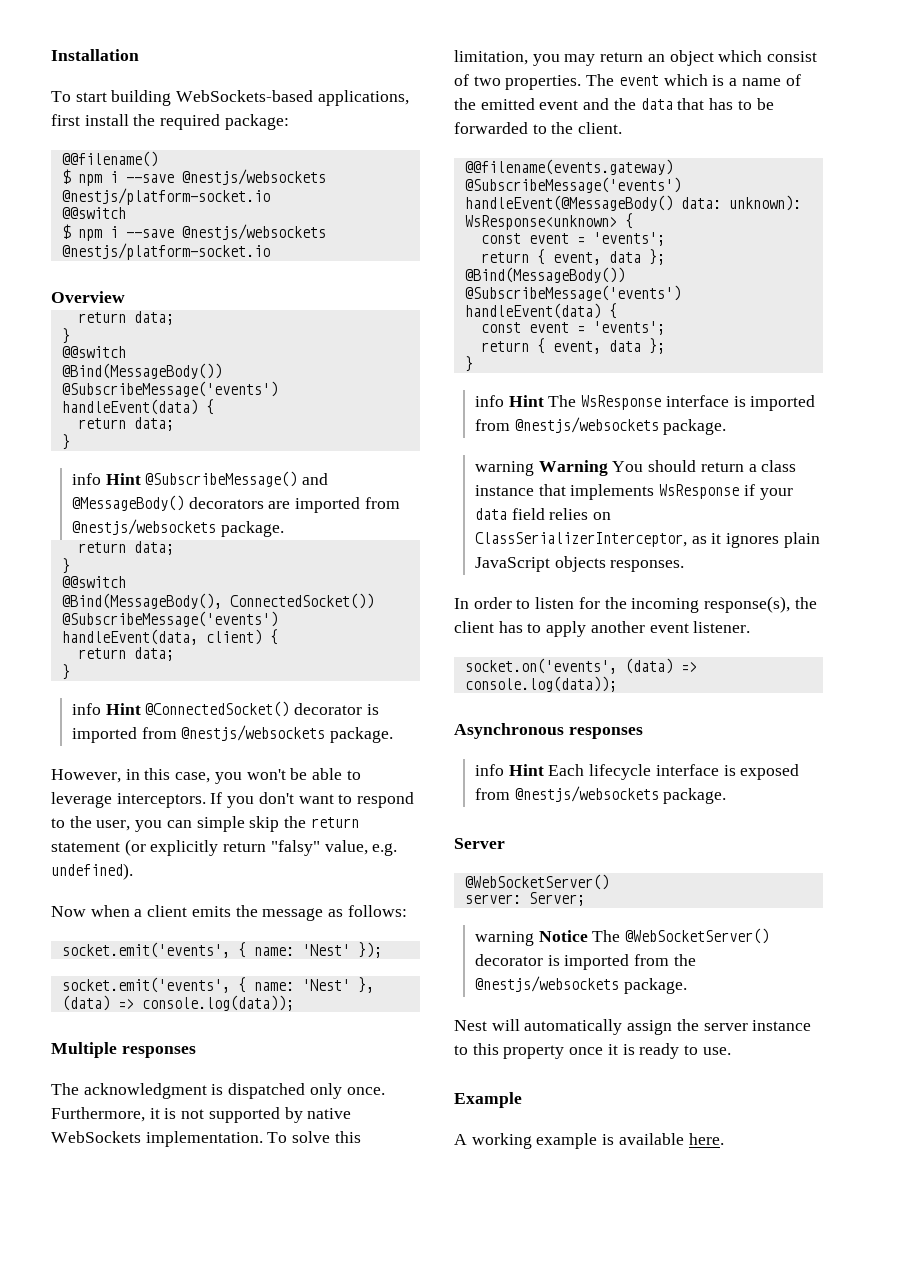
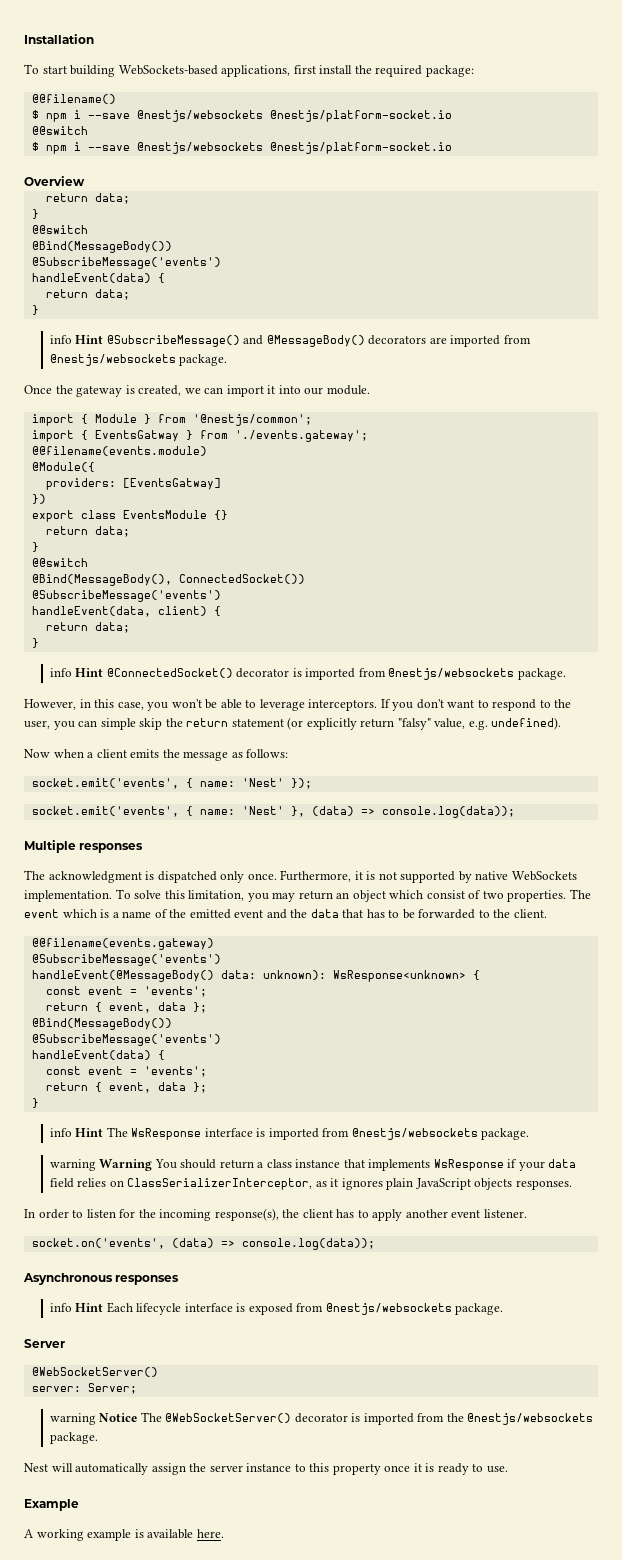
(284, 529) none -> [24,385,370,397] [31,414,312,426] [31,430,368,442] [31,446,207,456] [31,462,95,472] [45,478,221,490] [31,494,46,504] [31,510,228,522] // Once the gateway is created, we can import it into our module. // import { Module } from '@nestjs/common'; // import { EventsGatway } from './events.gateway'; // @@filename(events.module) // @Module({ // providers: [EventsGatway] // }) // export class EventsModule {}

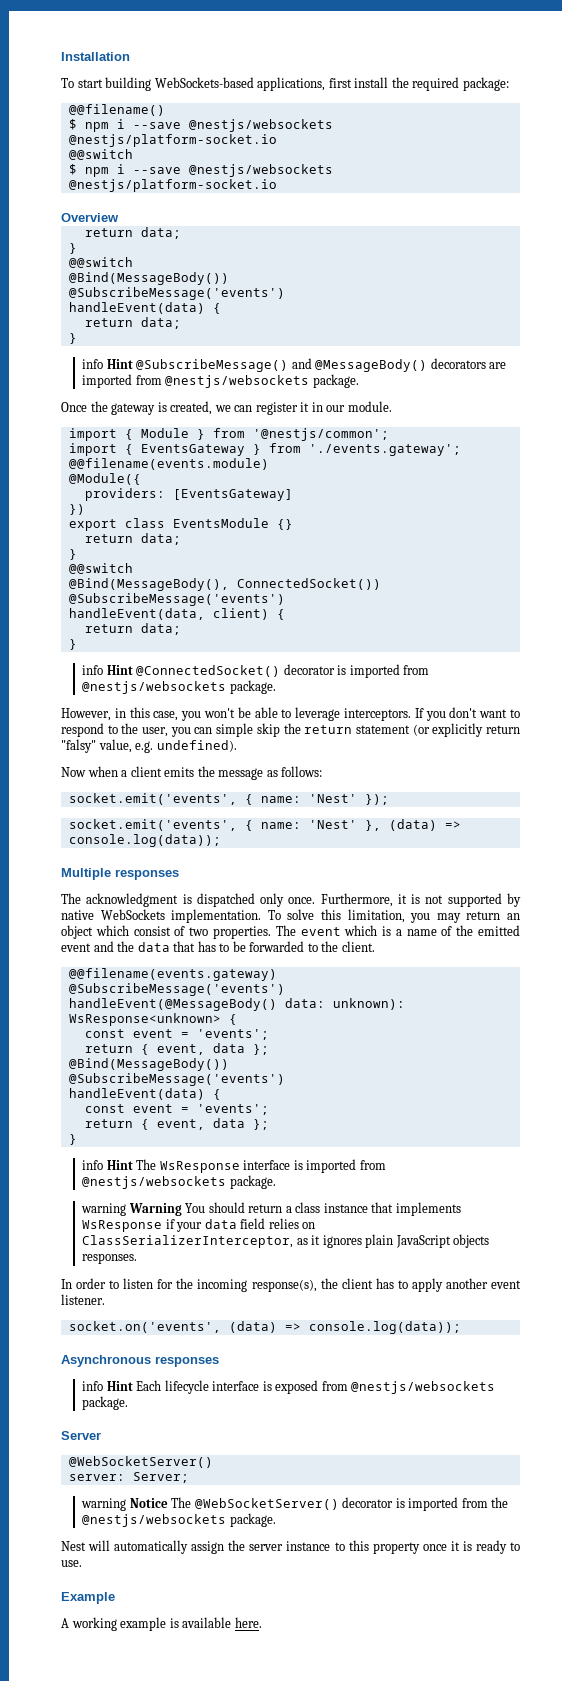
[226,385,301,397] import it into -> [255,402,323,415] register it in
[94,430,179,442] EventsGatway -> [140,444,245,456] EventsGateway
[122,478,221,490] [EventsGatway] -> [172,489,293,501] [EventsGateway]

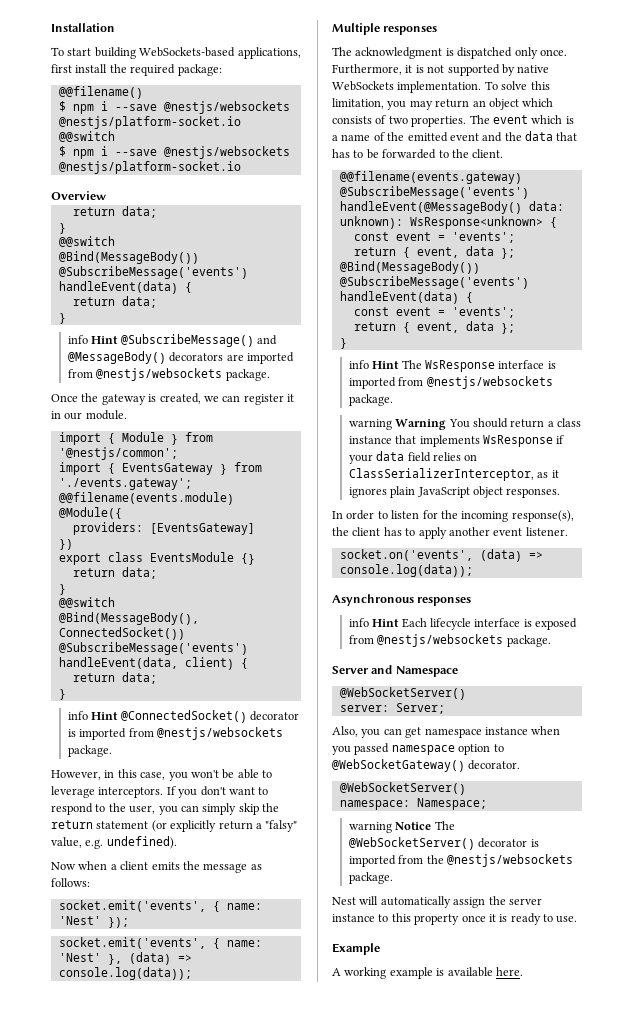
[216,723,254,737] simple -> [202,803,237,815] simply
(520, 729) none -> [255,823,262,829] a
[133,926,171,936] consist -> [332,116,372,124] consists
[453,1234,490,1248] objects -> [472,486,503,498] object
(101, 1435) none -> [371,665,458,677] and Namespace
(189, 1477) none -> [332,726,561,738] [332,743,504,755] [332,759,521,772] [339,782,466,795] [339,798,487,810] // Also, you can get namespace instance when you passed namespace option to @WebSocketGateway() decorator. // @WebSocketServer() // namespace: Namespace;

